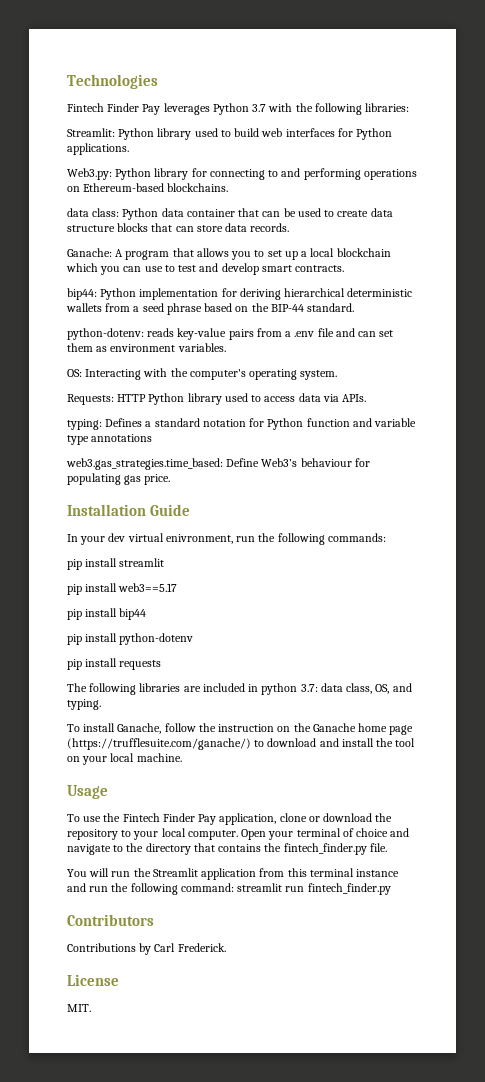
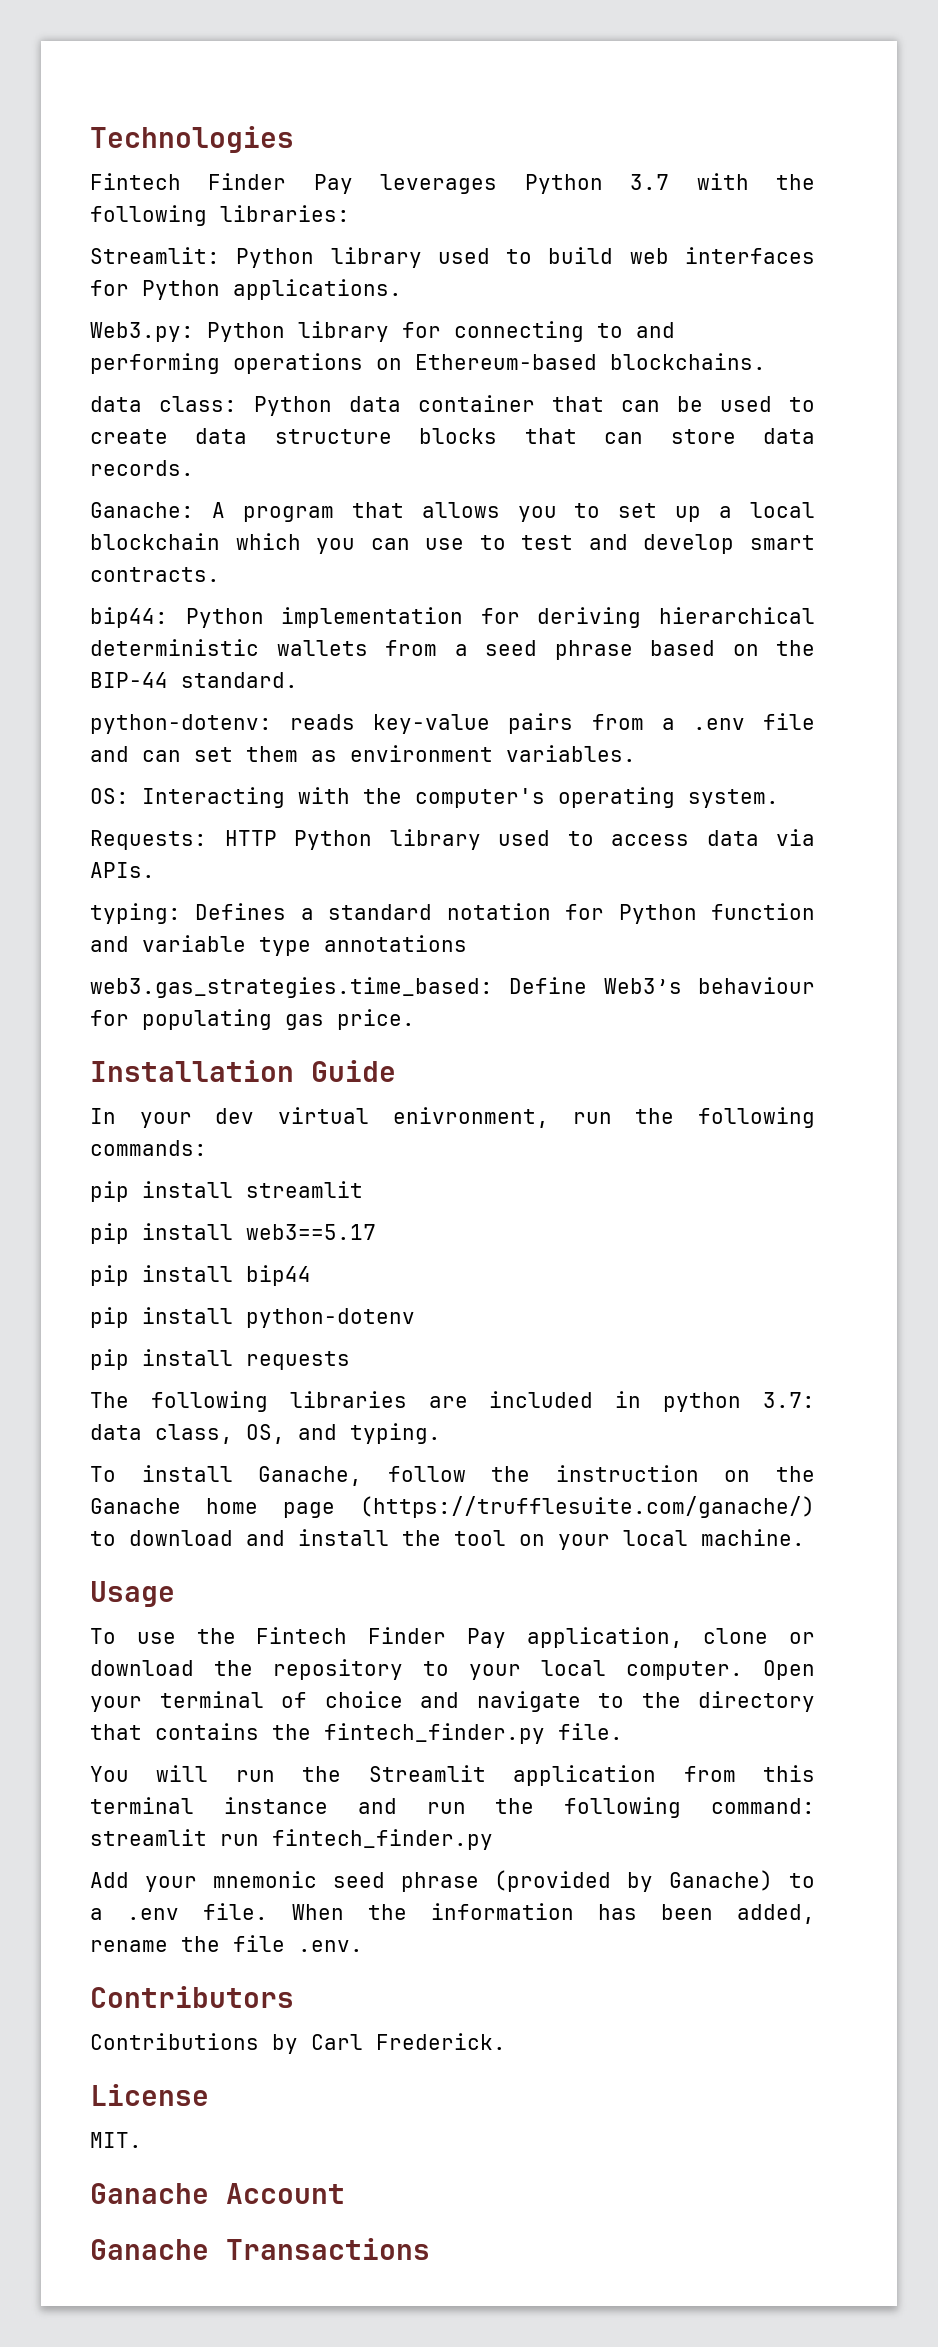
(391, 889) none -> [90,1870,815,1892] [90,1903,815,1924] [90,1935,363,1952] // Add your mnemonic seed phrase (provided by Ganache) to a .env file. When the information has been added, rename the file .env.
(91, 1008) none -> [90,2183,345,2204] [90,2238,430,2260] // Ganache Account // Ganache Transactions

